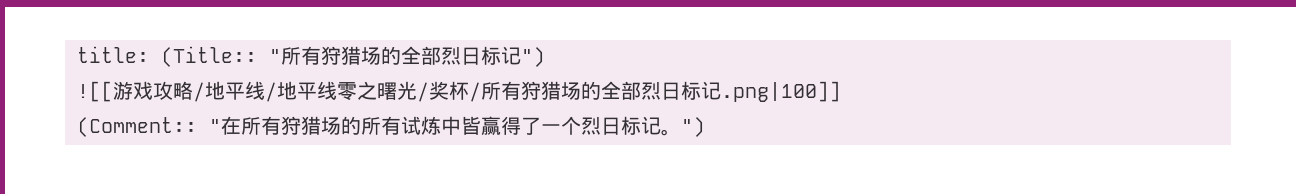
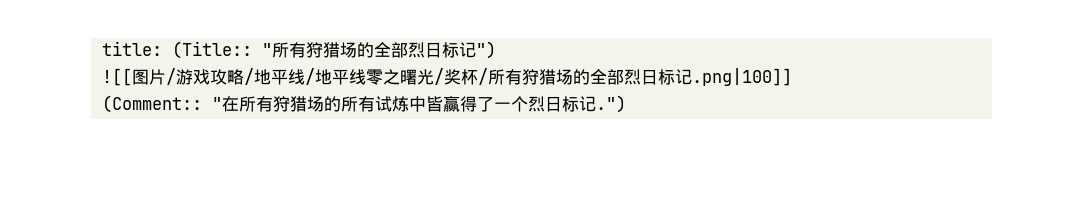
(113, 91) none -> [131,68,176,85] 图片/
[661,117,705,137] 。") -> [595,95,626,113] .")

